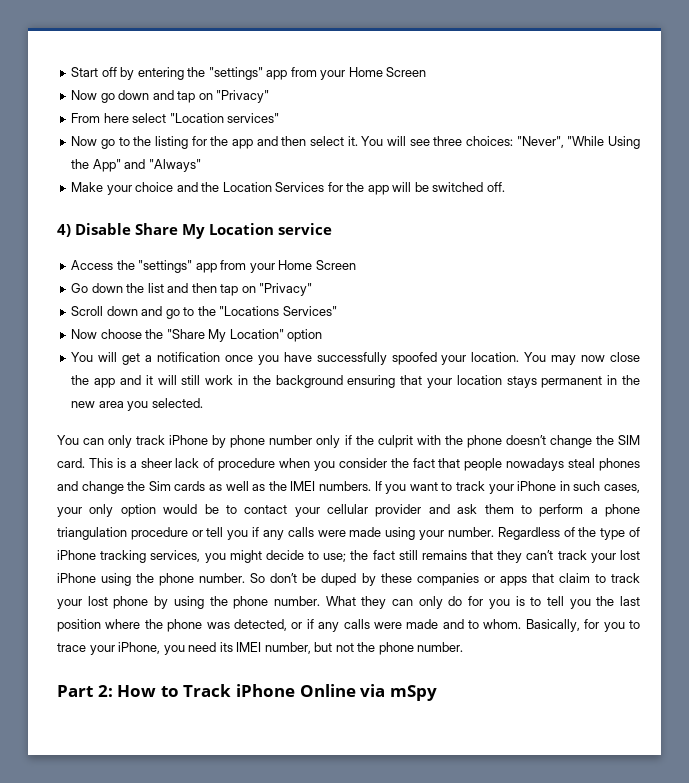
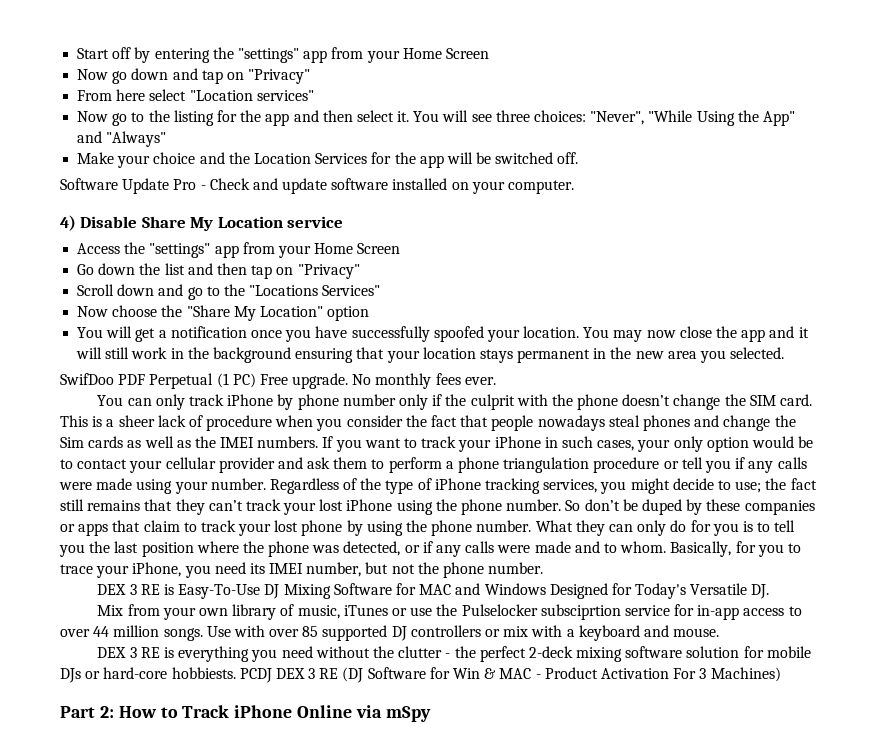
(505, 187) none -> [60,178,575,194] // Software Update Pro - Check and update software installed on your computer.
(203, 403) none -> [60,373,496,389] // SwifDoo PDF Perpetual (1 PC) Free upgrade. No monthly fees ever.
(464, 647) none -> [97,583,770,599] [97,604,802,620] [60,625,720,641] [97,646,811,662] [60,667,781,683] // DEX 3 RE is Easy-To-Use DJ Mixing Software for MAC and Windows Designed for Today's Versatile DJ. // Mix from your own library of music, iTunes or use the Pulselocker subsciprtion service for in-app access to over 44 million songs. Use with over 85 supported DJ controllers or mix with a keyboard and mouse. // DEX 3 RE is everything you need without the clutter - the perfect 2-deck mixing software solution for mobile DJs or hard-core hobbiests. PCDJ DEX 3 RE (DJ Software for Win & MAC - Product Activation For 3 Machines)

